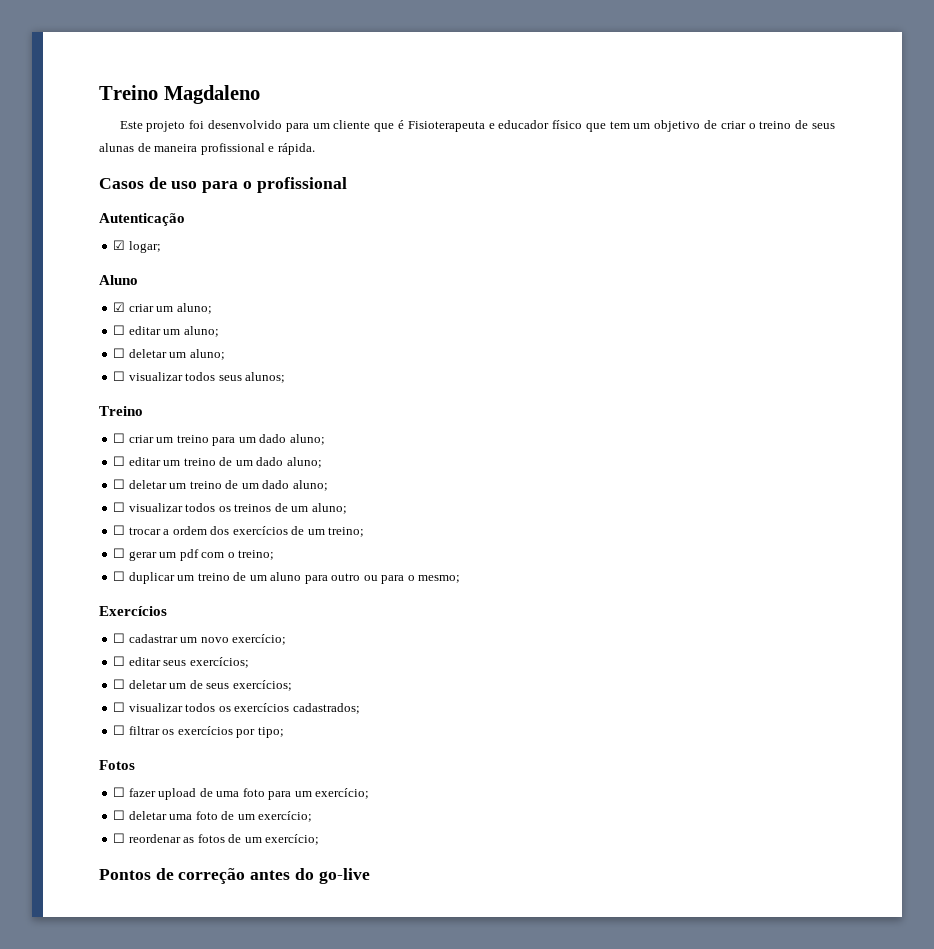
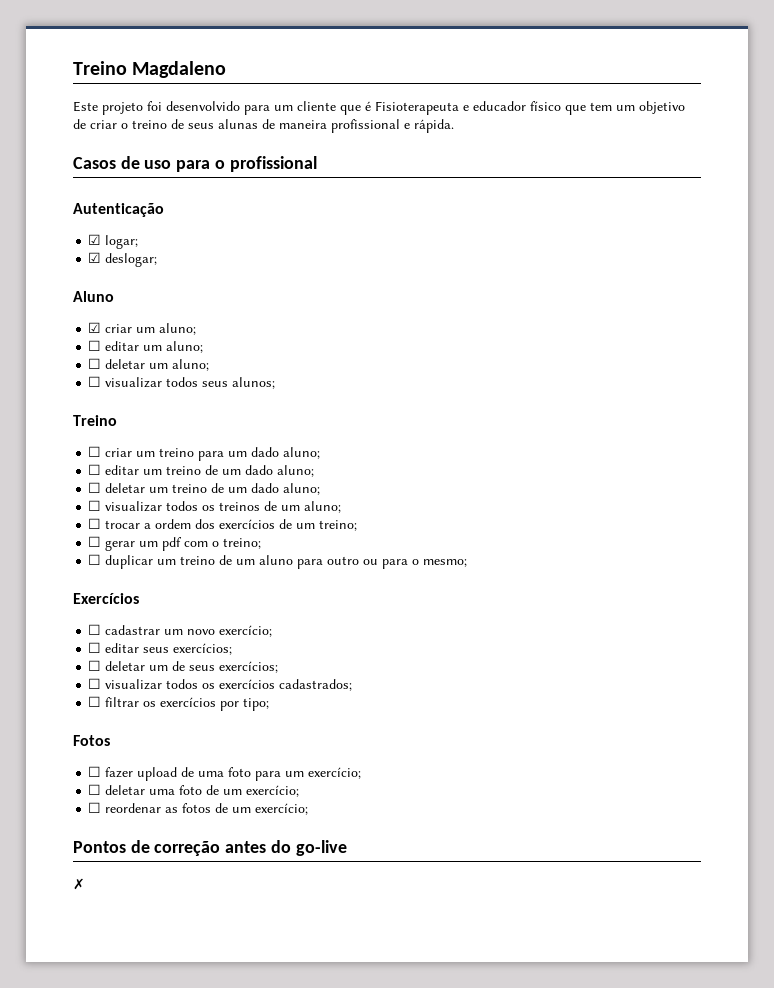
(161, 247) none -> [88,252,158,267] // ☑ deslogar;
(370, 876) none -> [73,878,85,890] // ✗

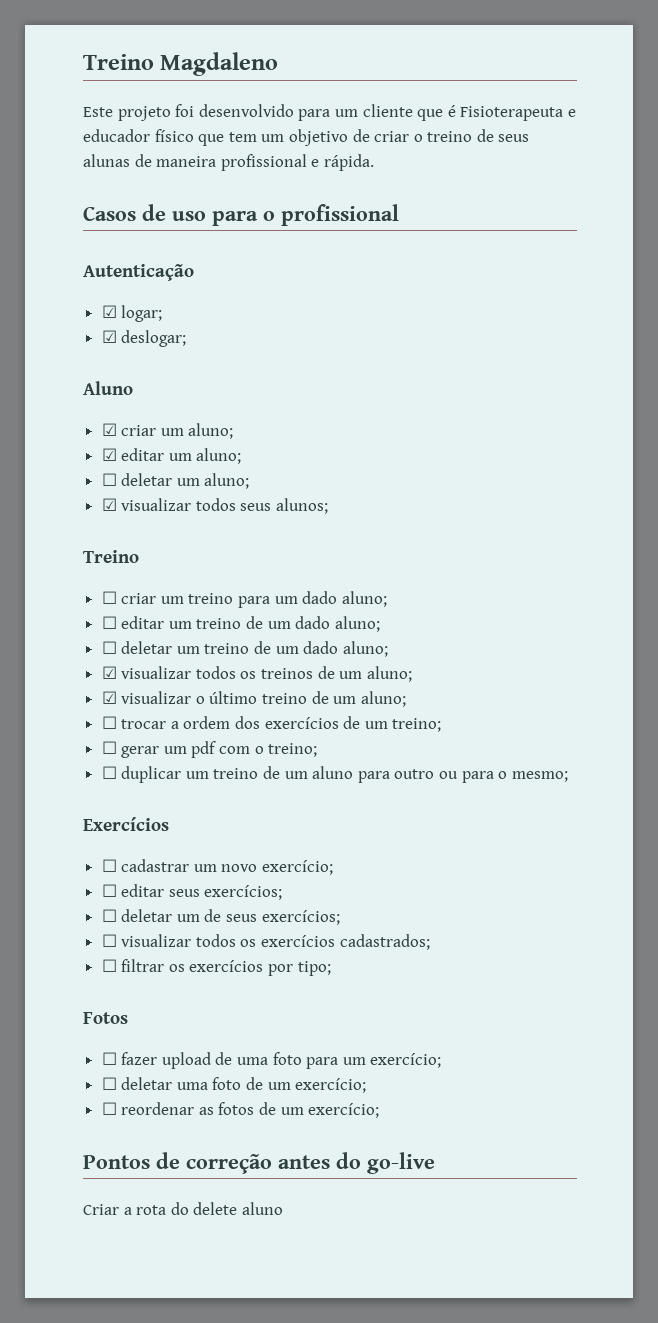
[88,340,102,351] ☐ -> [101,448,117,461] ☑
[88,376,102,387] ☐ -> [101,498,117,511] ☑
[88,500,102,511] ☐ -> [101,666,117,679] ☑
(342, 507) none -> [101,691,406,707] // ☑ visualizar o último treino de um aluno;
[73,878,85,890] ✗ -> [83,1202,283,1215] Criar a rota do delete aluno

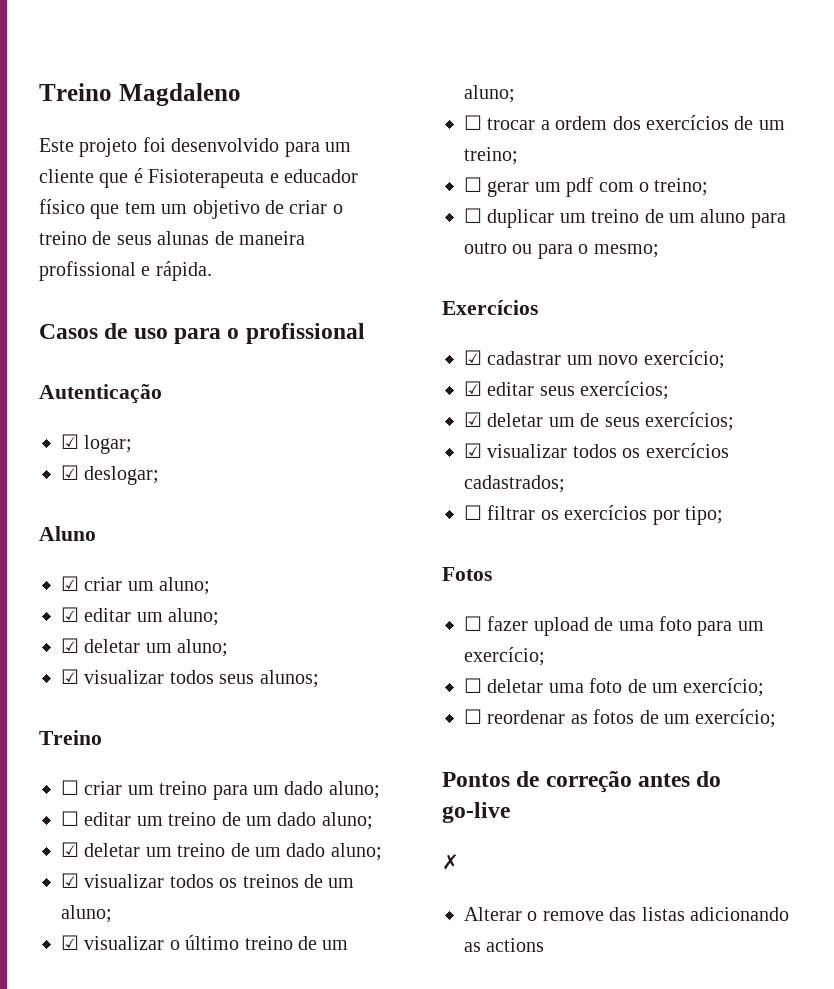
[101,473,117,486] ☐ -> [61,638,79,653] ☑
[101,641,117,654] ☐ -> [61,842,79,857] ☑
[101,859,117,872] ☐ -> [464,350,482,365] ☑
[101,884,117,897] ☐ -> [464,381,482,396] ☑
[101,909,117,922] ☐ -> [464,412,482,427] ☑
[101,934,117,947] ☐ -> [464,443,482,458] ☑
[83,1202,283,1215] Criar a rota do delete aluno -> [442,854,459,870] [464,907,789,921] [464,938,545,952] ✗ // Alterar o remove das listas adicionando as actions

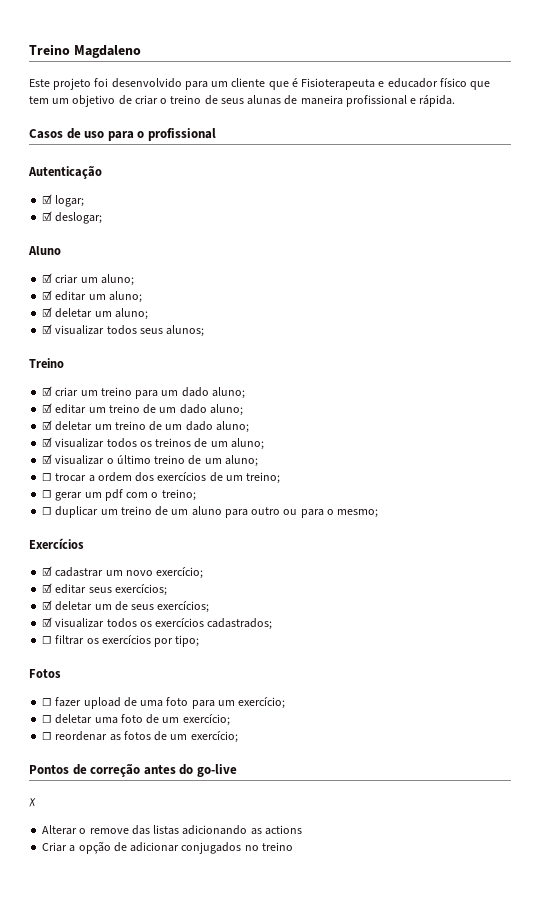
[61,780,79,795] ☐ -> [42,386,53,396] ☑
[61,811,79,826] ☐ -> [42,403,53,413] ☑
(545, 945) none -> [42,841,293,854] // Criar a opção de adicionar conjugados no treino

